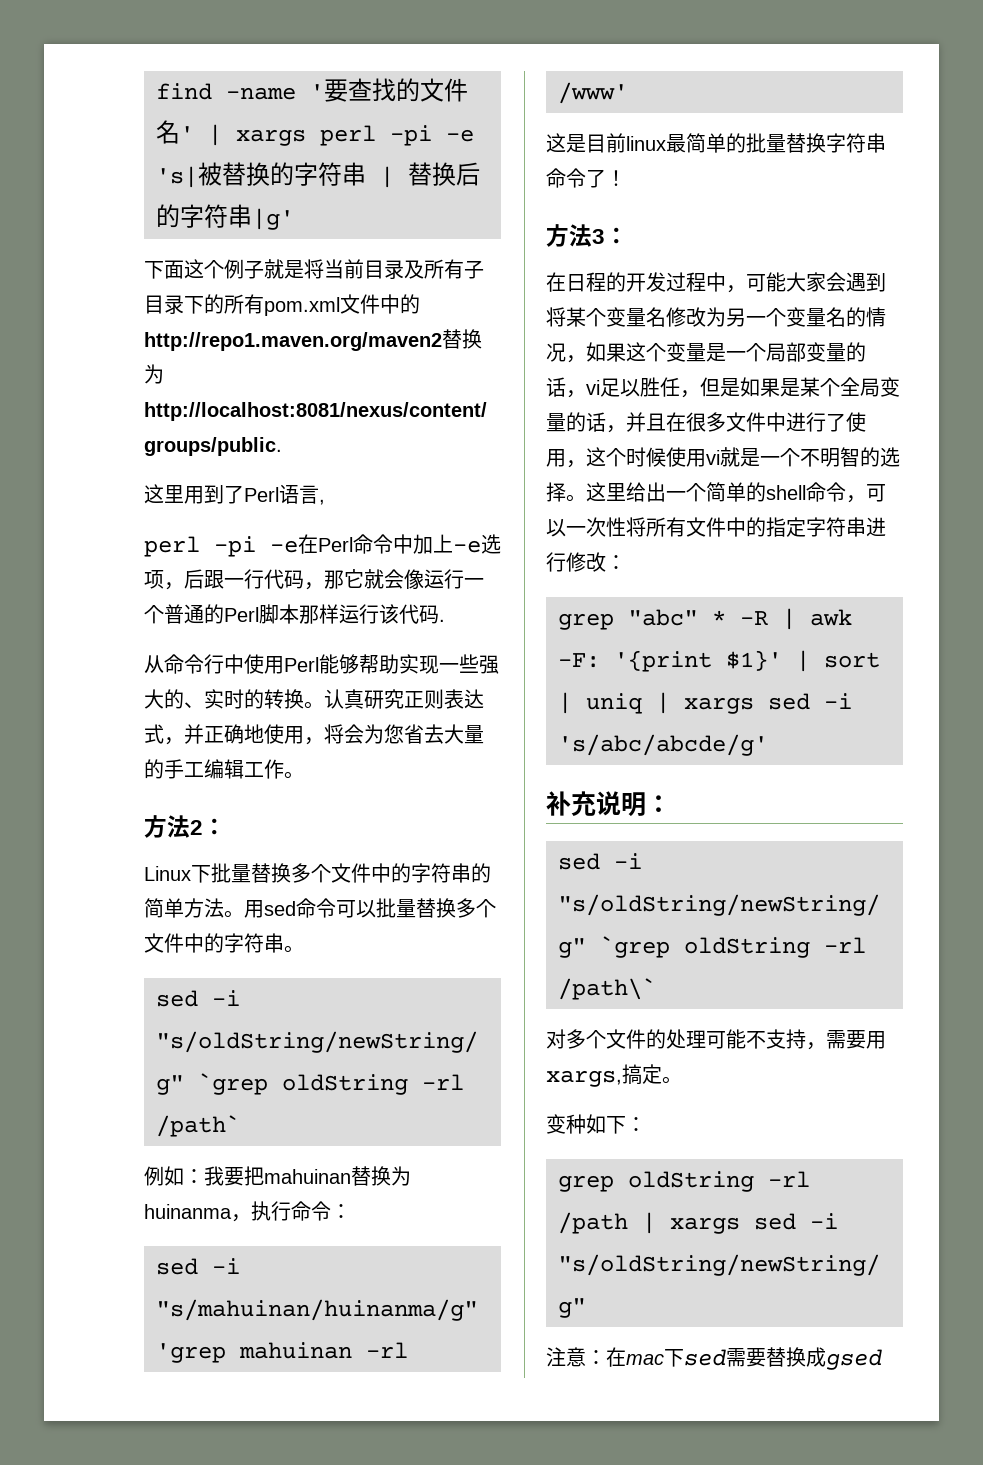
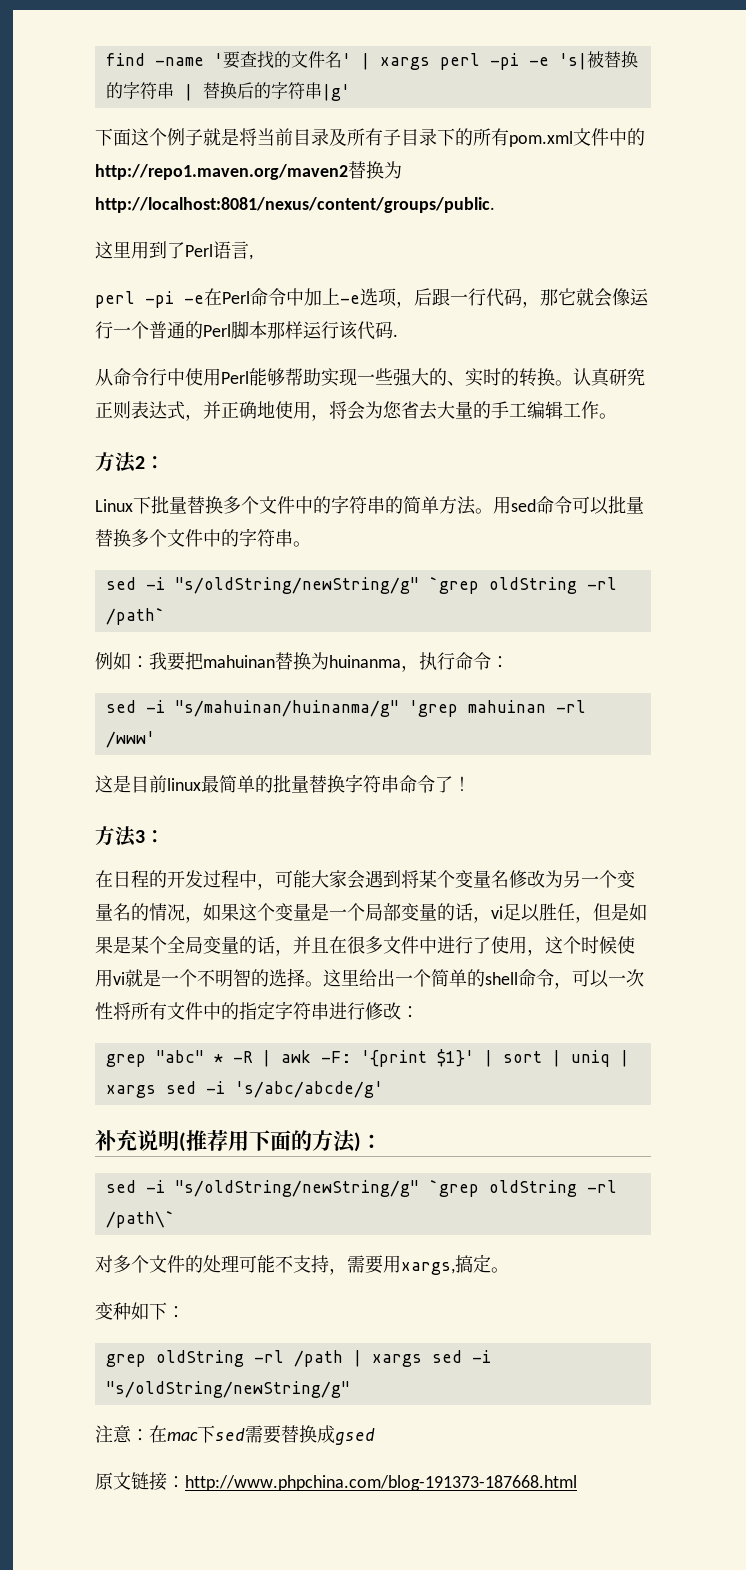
(646, 804) none -> [179,1129,361,1153] (推荐用下面的方法)
(882, 1359) none -> [95,1472,577,1491] // 原文链接：http://www.phpchina.com/blog-191373-187668.html

